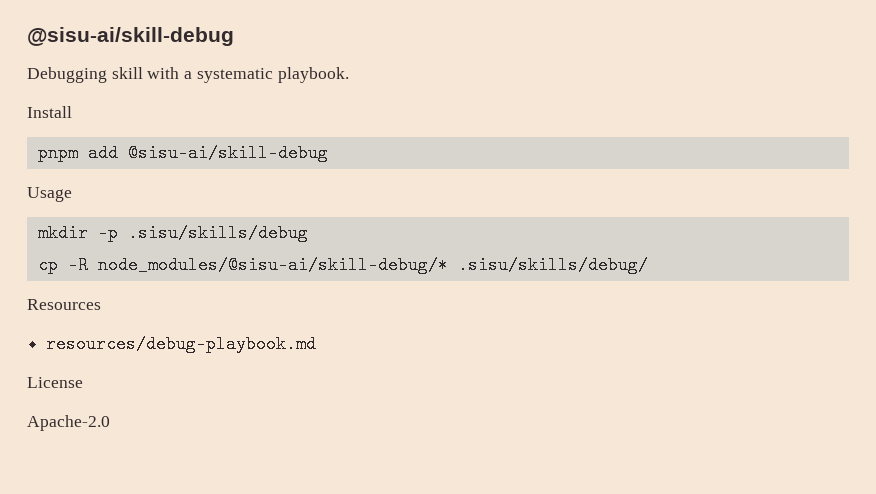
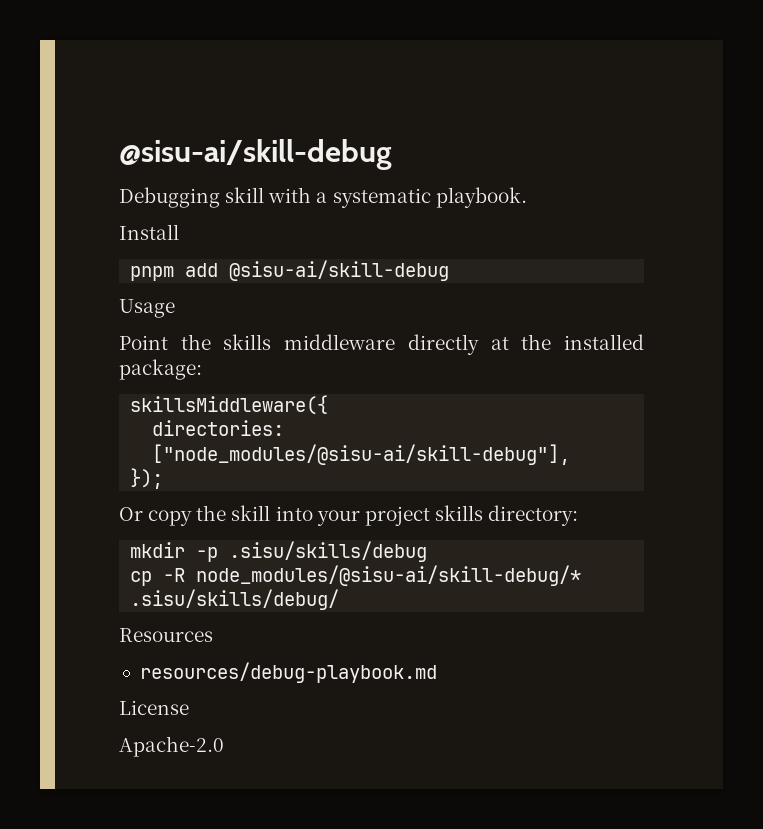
(72, 194) none -> [119,334,644,355] [119,359,202,380] [130,395,329,415] [152,420,285,436] [152,444,571,465] [130,468,164,489] [119,505,579,526] // Point the skills middleware directly at the installed package: // skillsMiddleware({ // directories: ["node_modules/@sisu-ai/skill-debug"], // }); // Or copy the skill into your project skills directory:

